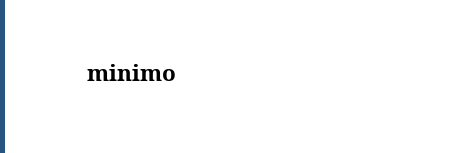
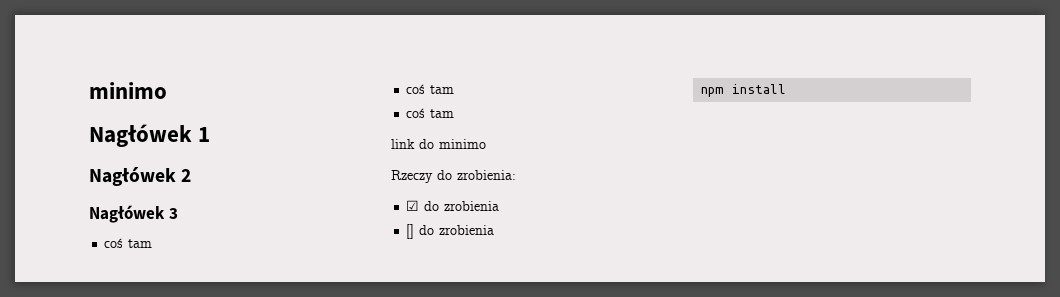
[87,64,176,81] minimo -> [89,82,167,99] [89,124,211,147] [89,167,192,186] [89,205,178,223] [104,238,153,248] [406,84,455,94] [406,108,455,118] [391,139,486,149] [391,170,516,183] [406,200,500,211] [406,224,495,239] [701,84,787,97] minimo // Nagłówek 1 // Nagłówek 2 // Nagłówek 3 // coś tam // coś tam // coś tam // link do minimo // Rzeczy do zrobienia: // ☑ do zrobienia // [] do zrobienia // npm install

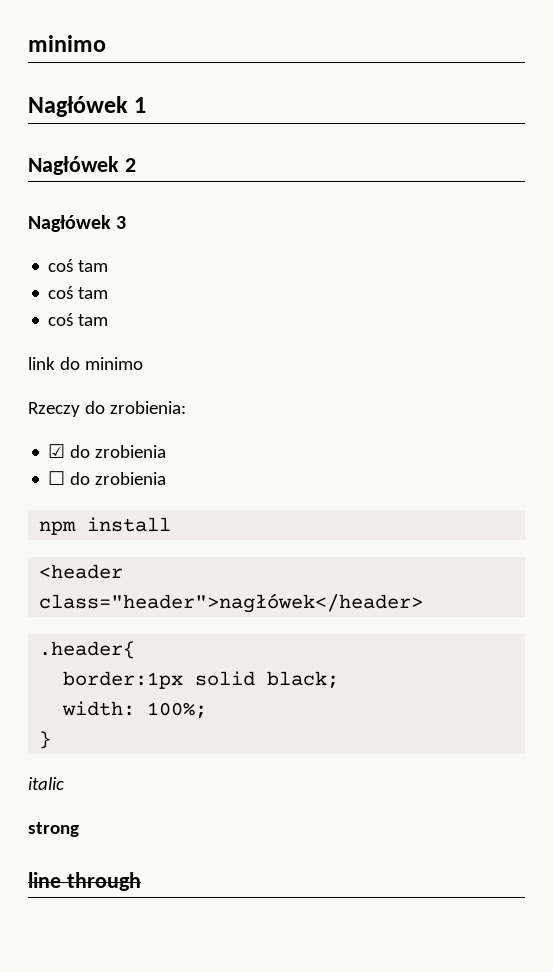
[406,224,415,239] [] -> [48,471,66,485] ☐
(787, 89) none -> [39,564,124,579] [39,593,424,613] [39,641,136,659] [63,671,340,689] [62,701,208,718] [39,731,52,749] [28,777,64,790] [28,822,79,837] [28,872,141,891] // <header class="header">nagłówek</header> // .header{ // border:1px solid black; // width: 100%; // } // italic // strong // line through

